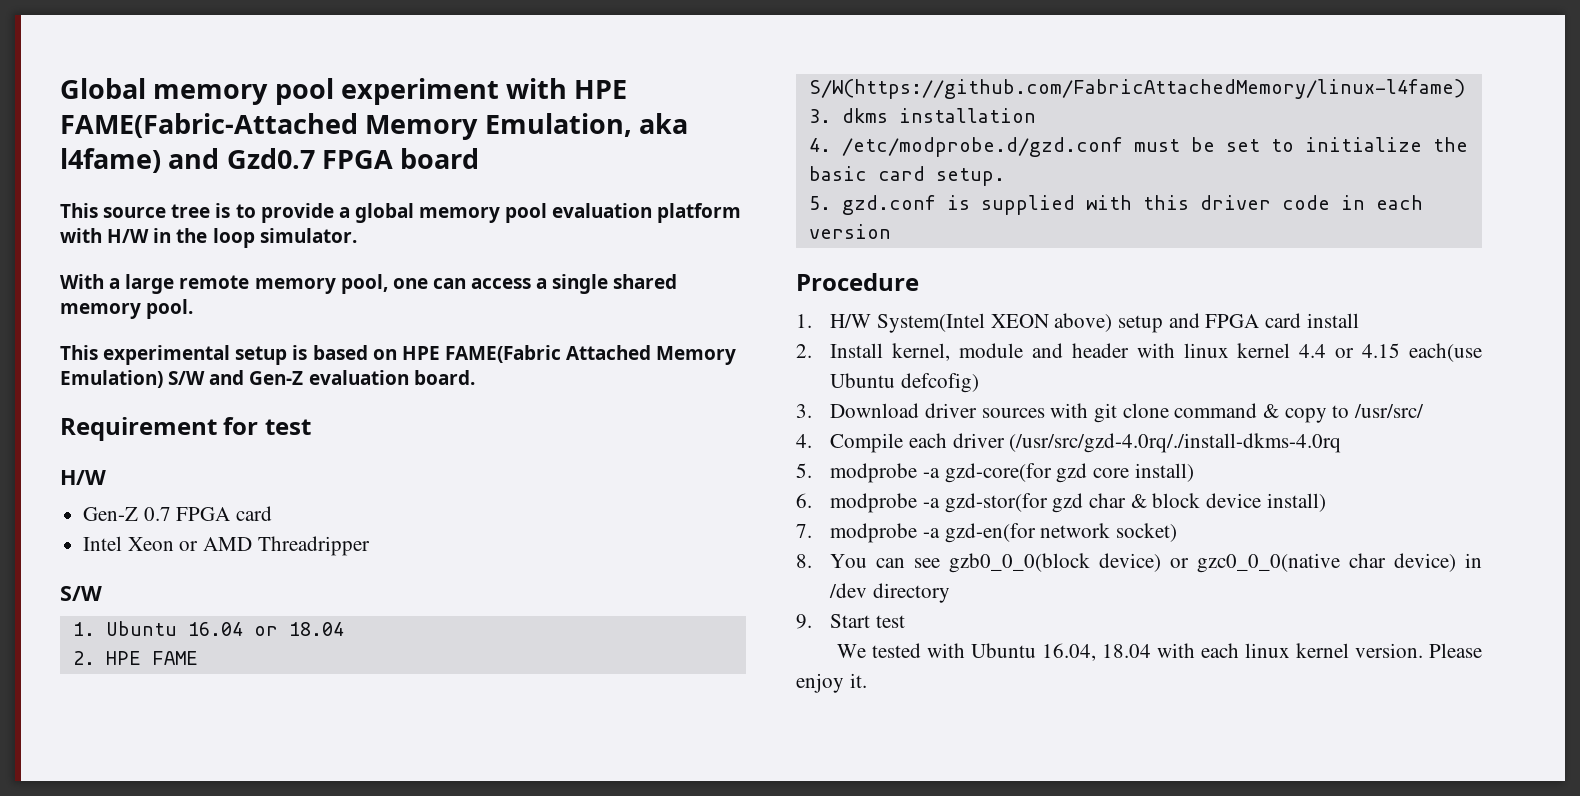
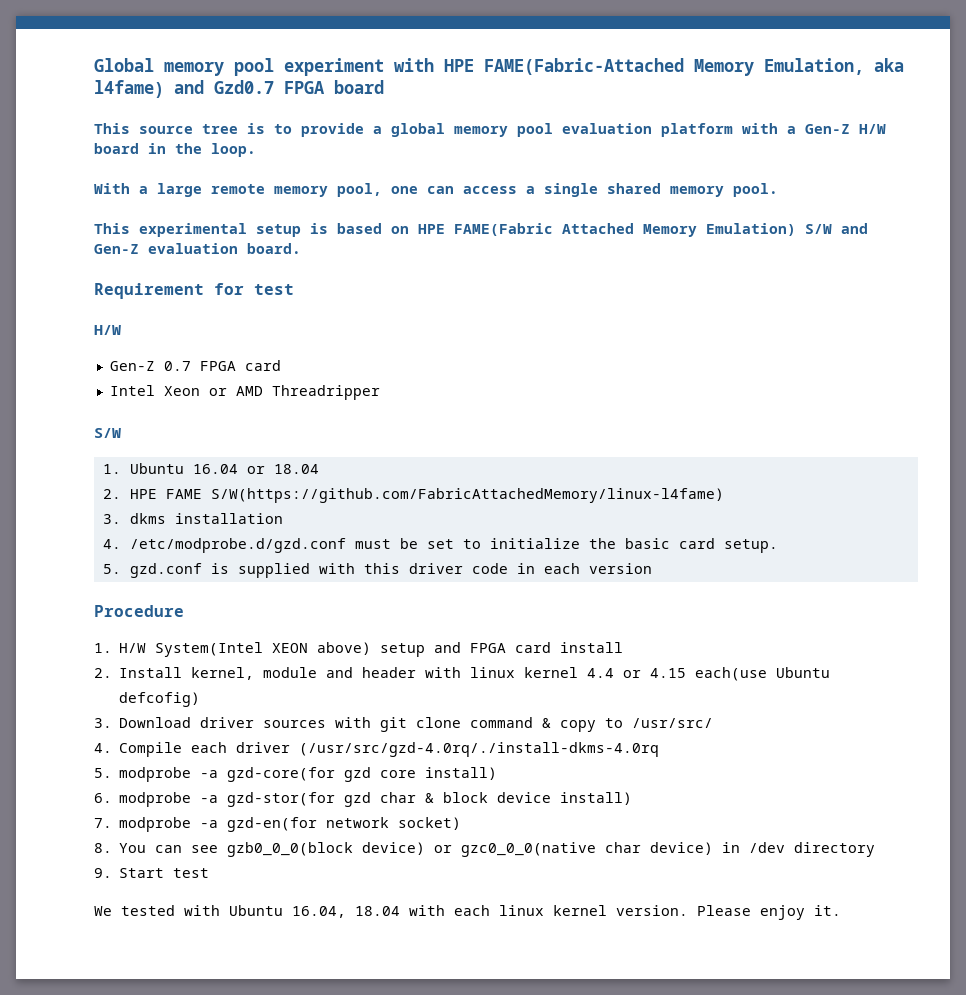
[107,228,357,248] H/W in the loop simulator. -> [787,124,886,134] [94,143,256,157] a Gen-Z H/W board in the loop.

